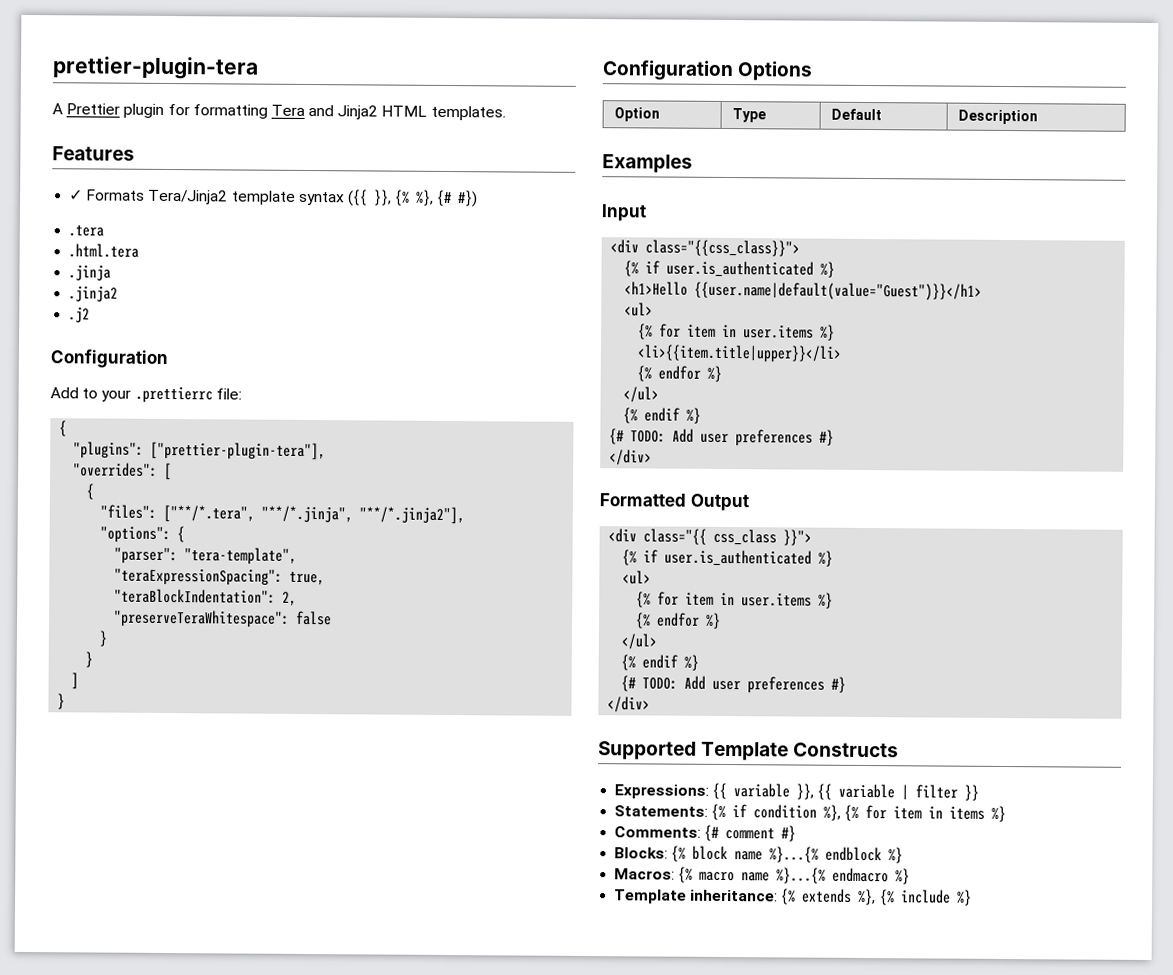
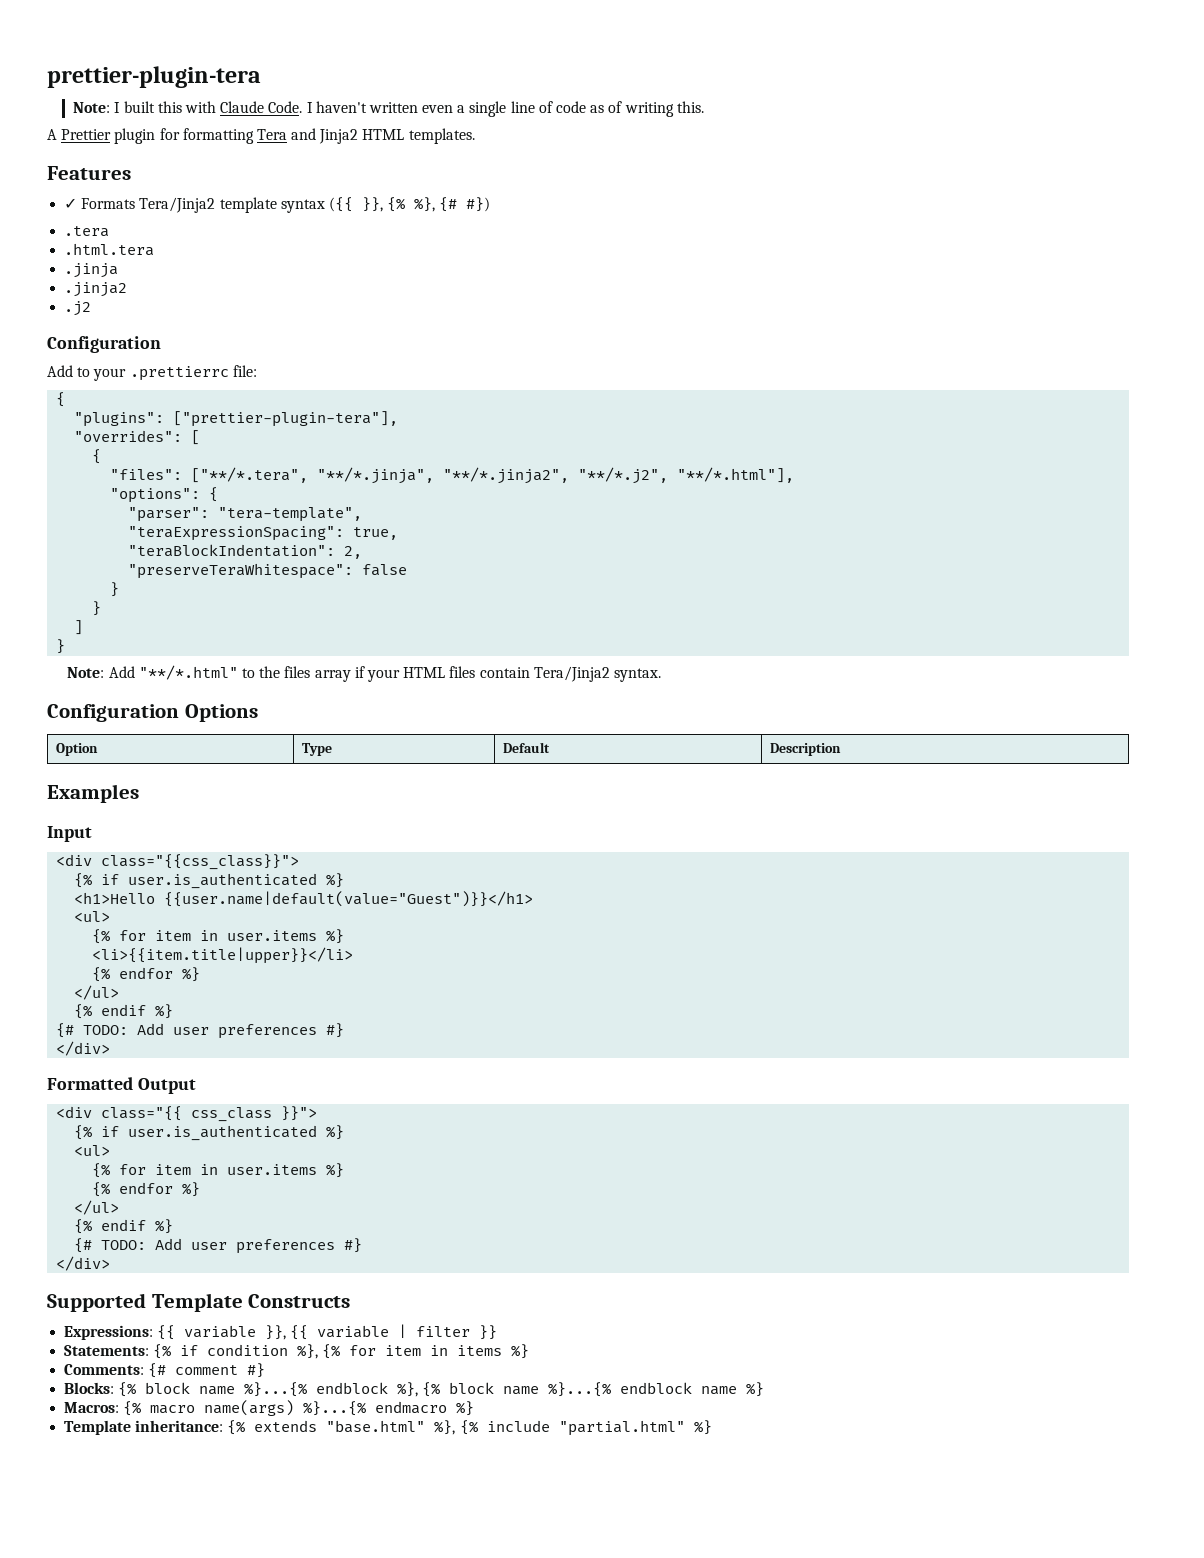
(259, 68) none -> [73,101,704,117] // Note: I built this with Claude Code. I haven't written even a single line of code as of writing this.
[359,506,466,525] "**/*.jinja2"], -> [443,467,795,484] "**/*.jinja2", "**/*.j2", "**/*.html"],
(66, 701) none -> [67,665,661,682] // Note: Add "**/*.html" to the files array if your HTML files contain Tera/Jinja2 syntax.
(883, 854) none -> [397,1382,738,1397] %}, {% block name %}...{% endblock name
[741,872,771,882] name -> [204,1400,295,1416] name(args)
(853, 895) none -> [326,1420,426,1433] "base.html"
(951, 896) none -> [558,1420,685,1436] "partial.html"

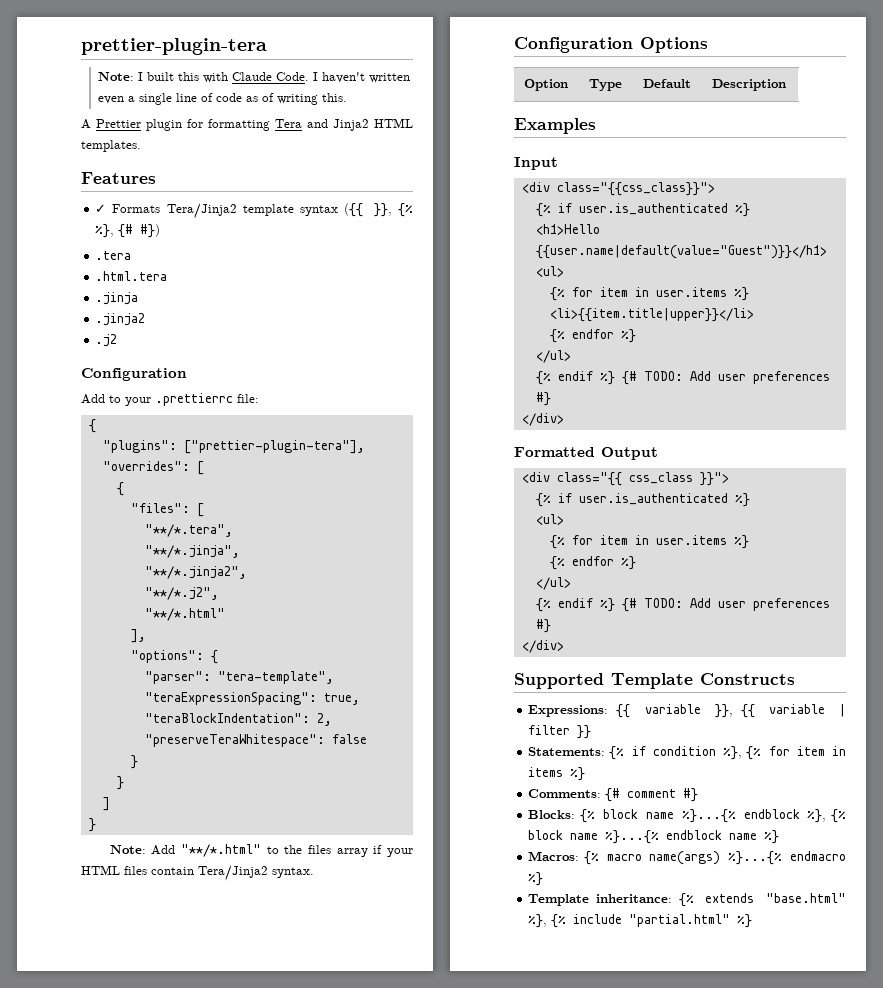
[191,467,309,483] ["**/*.tera", -> [196,503,204,517] [144,524,233,537] [ // "**/*.tera", //
(435, 475) none -> (240, 551) //
(570, 475) none -> (247, 572) //
[677,467,795,483] "**/*.html"], -> [144,608,225,621] [130,629,146,643] // "**/*.html" // ],
(174, 1011) // -> (615, 378) none
(174, 1226) // -> (615, 605) none

